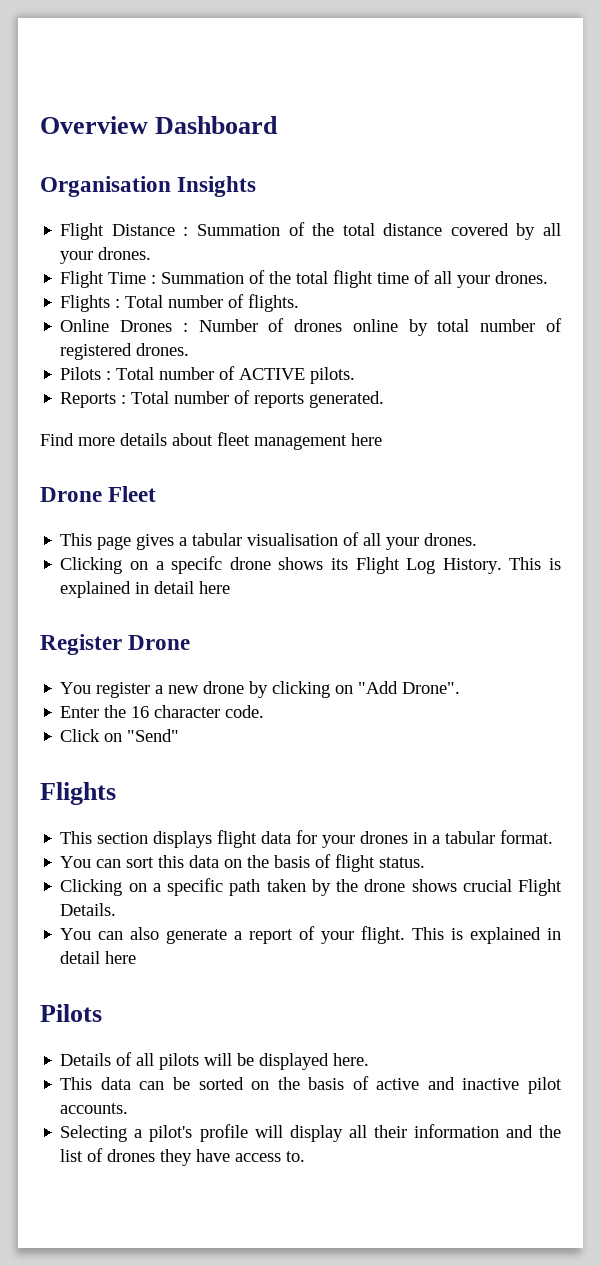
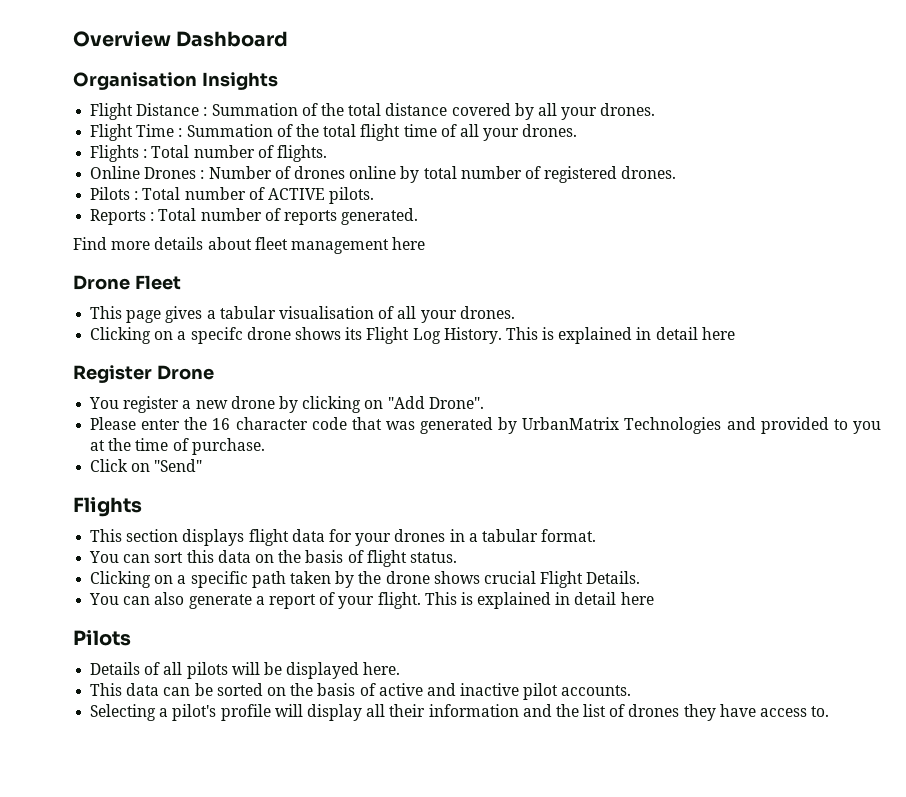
[60,706,100,718] Enter -> [90,417,181,430] Please enter
[225,705,265,718] code. -> [311,417,881,434] [90,438,265,455] code that was generated by UrbanMatrix Technologies and provided to you at the time of purchase.

